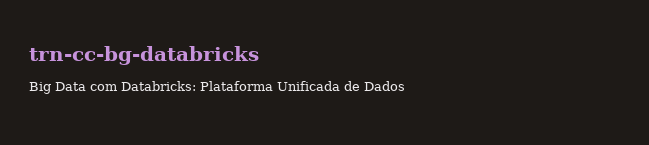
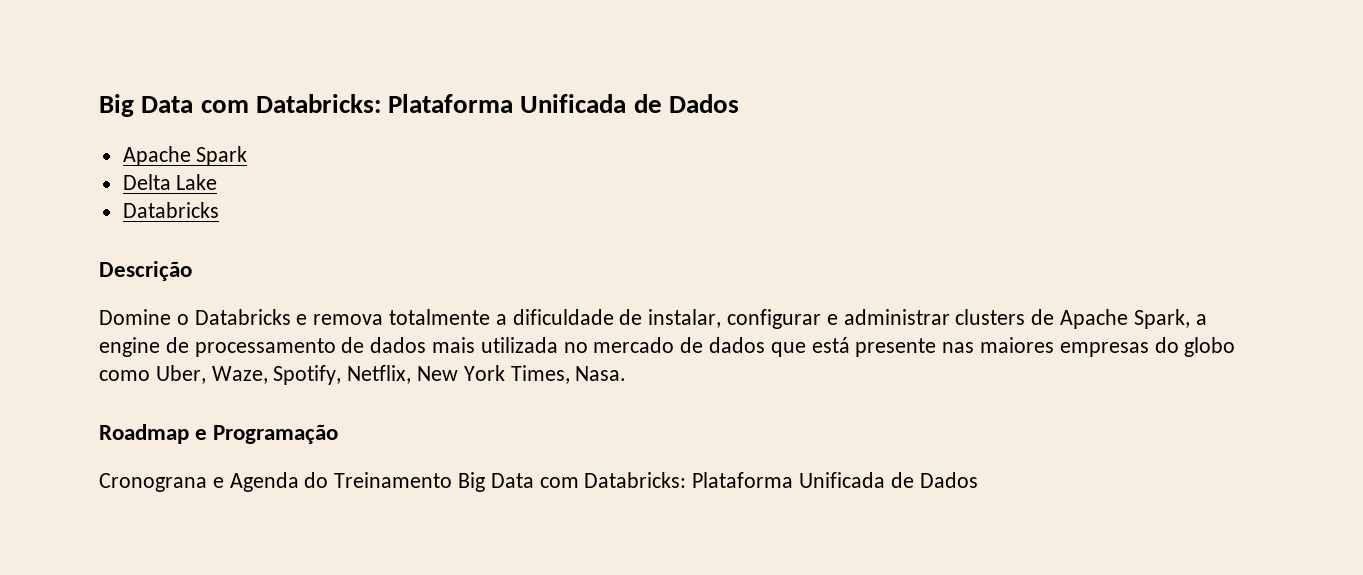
[29,46,259,65] [29,81,405,94] trn-cc-bg-databricks // Big Data com Databricks: Plataforma Unificada de Dados -> [99,94,740,117] [122,146,248,166] [122,174,218,190] [122,202,219,218] [99,261,192,281] [99,309,1207,329] [99,337,1236,357] [99,365,627,385] [99,424,339,444] [99,472,978,492] Big Data com Databricks: Plataforma Unificada de Dados // Apache Spark // Delta Lake // Databricks // Descrição // Domine o Databricks e remova totalmente a dificuldade de instalar, configurar e administrar clusters de Apache Spark, a engine de processamento de dados mais utilizada no mercado de dados que está presente nas maiores empresas do globo como Uber, Waze, Spotify, Netflix, New York Times, Nasa. // Roadmap e Programação // Cronograna e Agenda do Treinamento Big Data com Databricks: Plataforma Unificada de Dados

